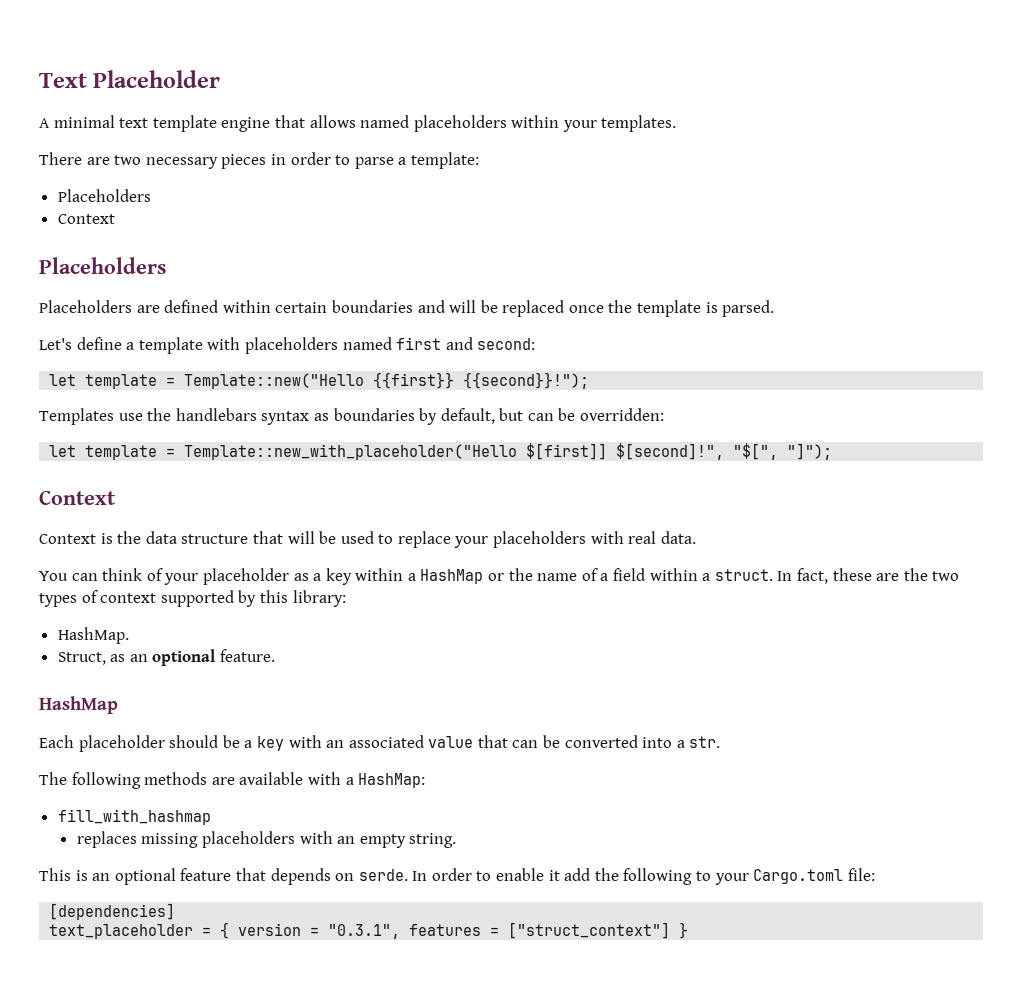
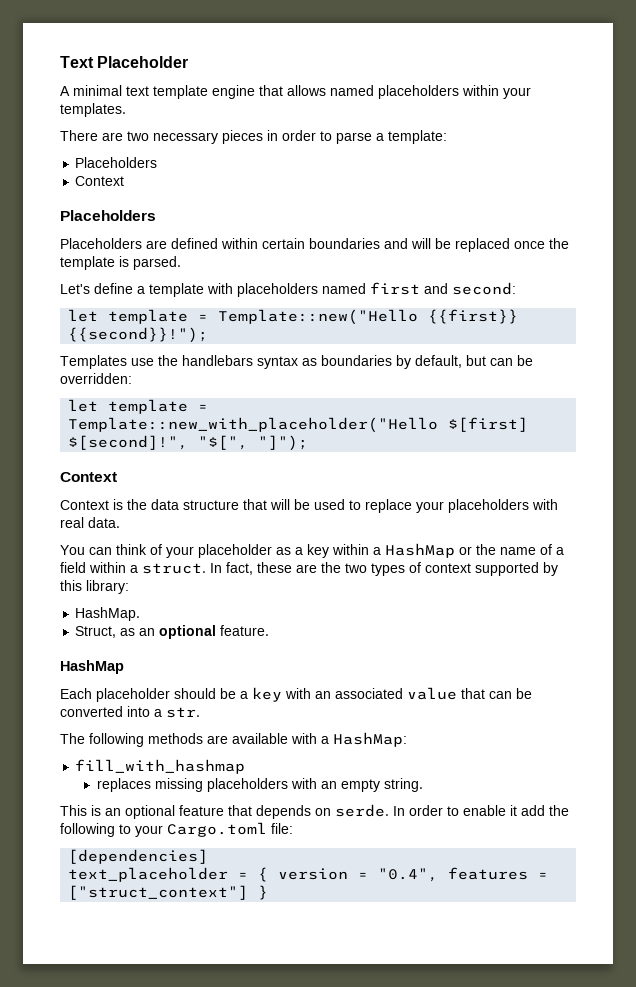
[526,443,608,460] $[first]] -> [448,417,529,432] $[first]
[328,924,401,939] "0.3.1", -> [378,868,439,882] "0.4",

